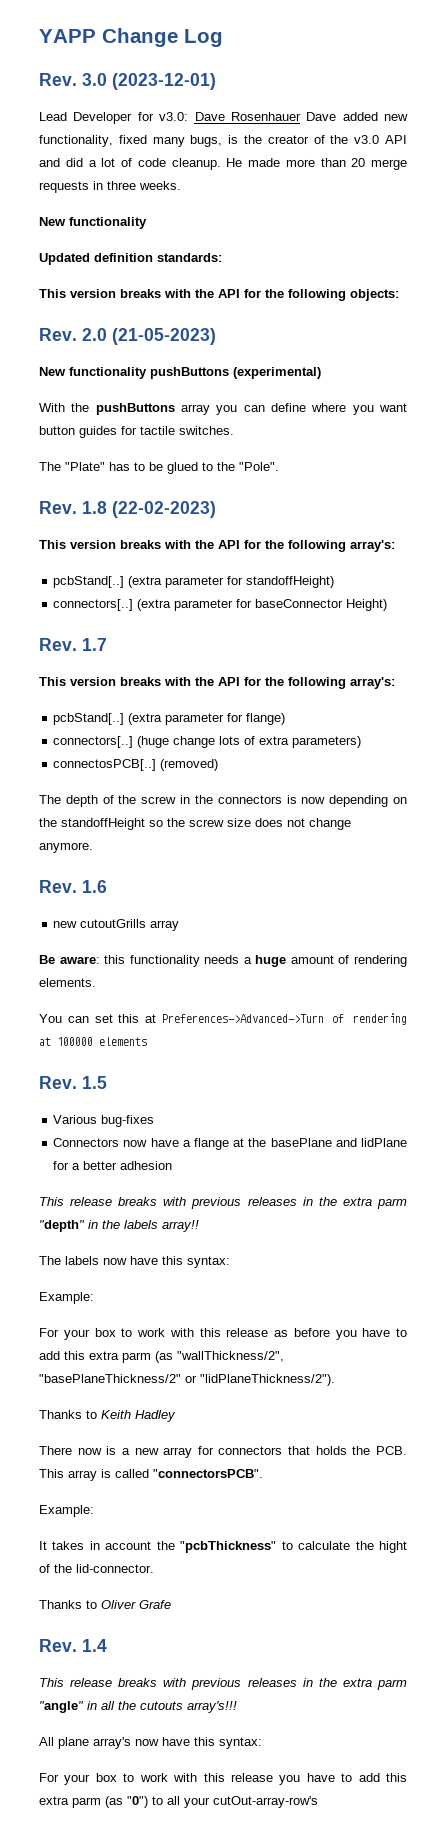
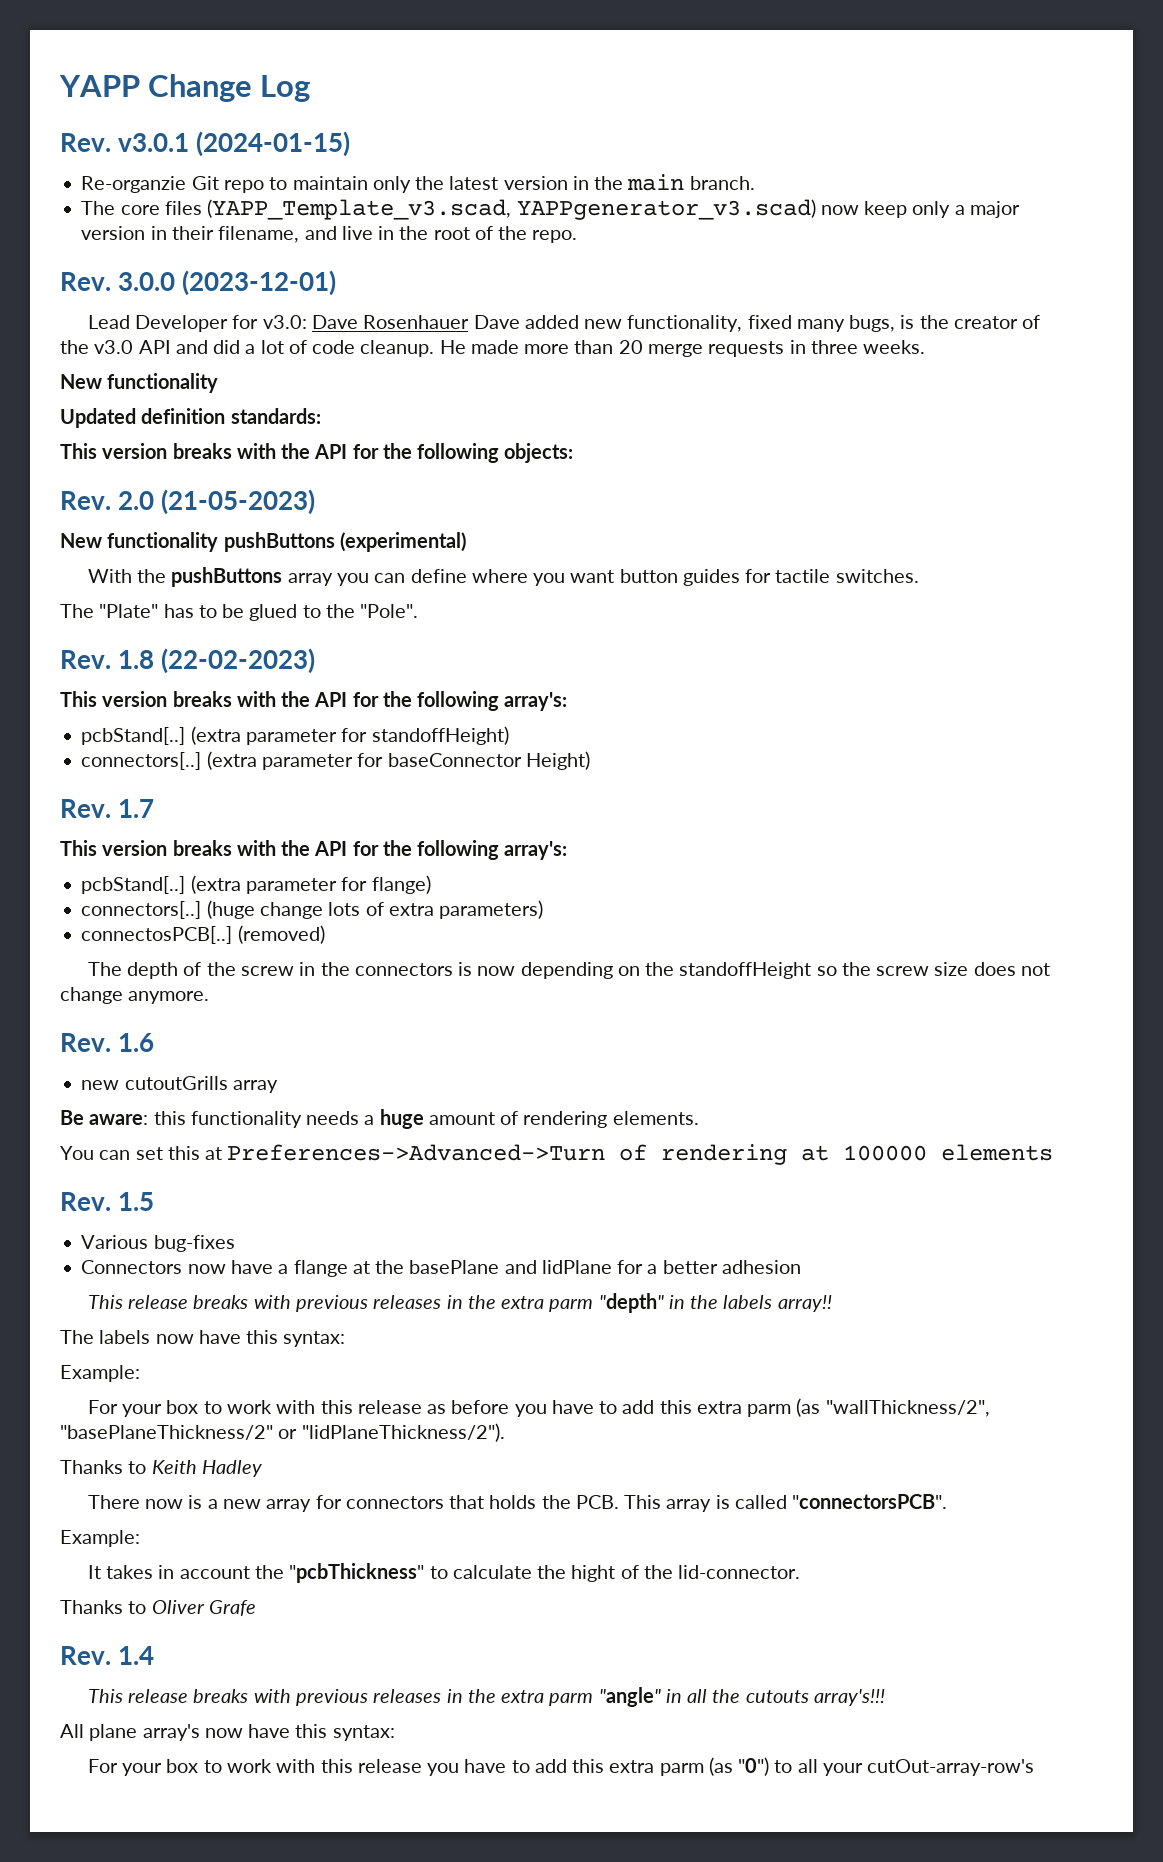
[82,73,107,86] 3.0 -> [118,131,351,157] [81,174,755,193] [81,199,1020,220] [81,226,578,243] [60,272,176,291] v3.0.1 (2024-01-15) // Re-organzie Git repo to maintain only the latest version in the main branch. // The core files (YAPP_Template_v3.scad, YAPPgenerator_v3.scad) now keep only a major version in their filename, and live in the root of the repo. // Rev. 3.0.0

